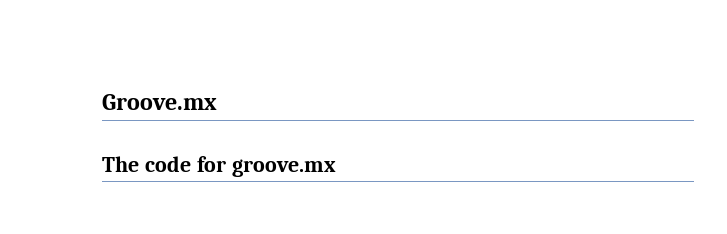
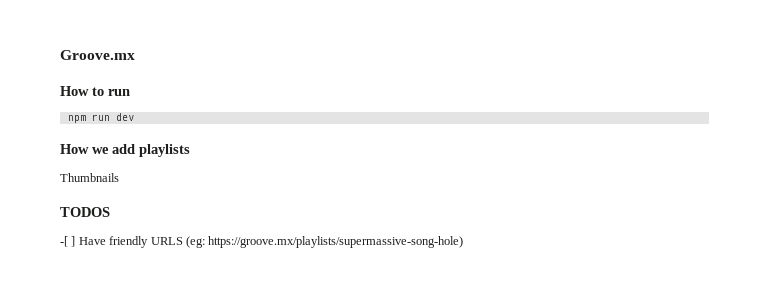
[102,156,336,177] The code for groove.mx -> [60,86,130,96] [67,113,134,123] [60,144,190,157] [60,173,119,182] [60,207,110,217] [60,236,464,248] How to run // npm run dev // How we add playlists // Thumbnails // TODOS // -[ ] Have friendly URLS (eg: https://groove.mx/playlists/supermassive-song-hole)

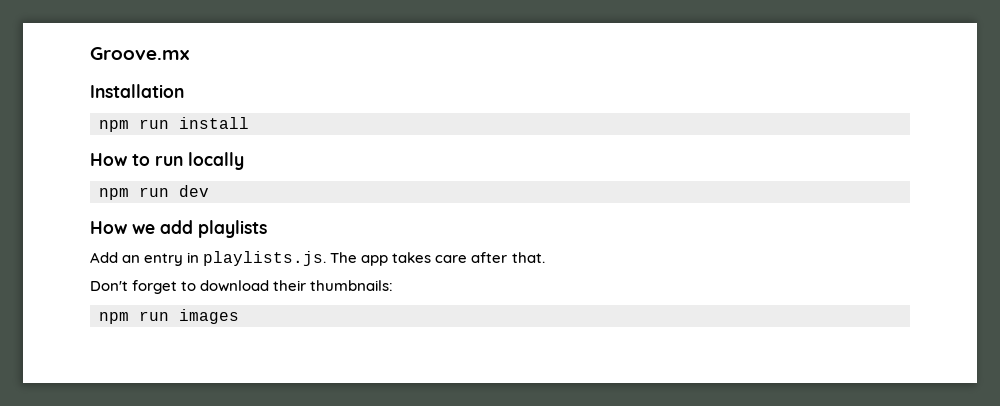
(135, 55) none -> [90,84,184,98] [99,117,249,132] // Installation // npm run install
(130, 92) none -> [188,152,244,170] locally
[60,173,119,182] [60,207,110,217] [60,236,464,248] Thumbnails // TODOS // -[ ] Have friendly URLS (eg: https://groove.mx/playlists/supermassive-song-hole) -> [90,251,545,266] [90,280,394,294] [99,309,239,324] Add an entry in playlists.js. The app takes care after that. // Don't forget to download their thumbnails: // npm run images

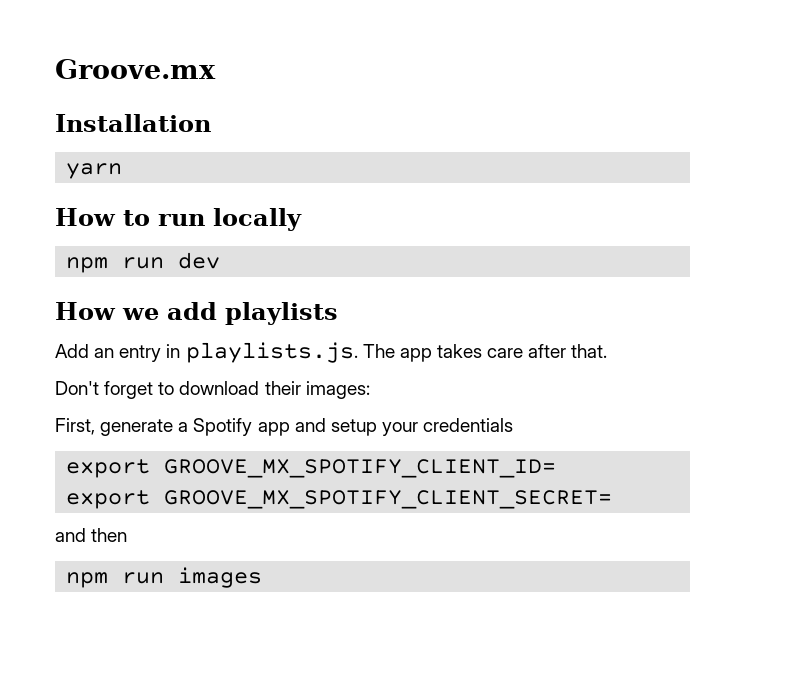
[99,117,249,132] npm run install -> [66,163,123,179] yarn
[310,280,394,291] thumbnails: -> [305,381,370,399] [55,418,514,436] [66,459,557,478] [66,490,613,509] [55,528,128,542] images: // First, generate a Spotify app and setup your credentials // export GROOVE_MX_SPOTIFY_CLIENT_ID= // export GROOVE_MX_SPOTIFY_CLIENT_SECRET= // and then

